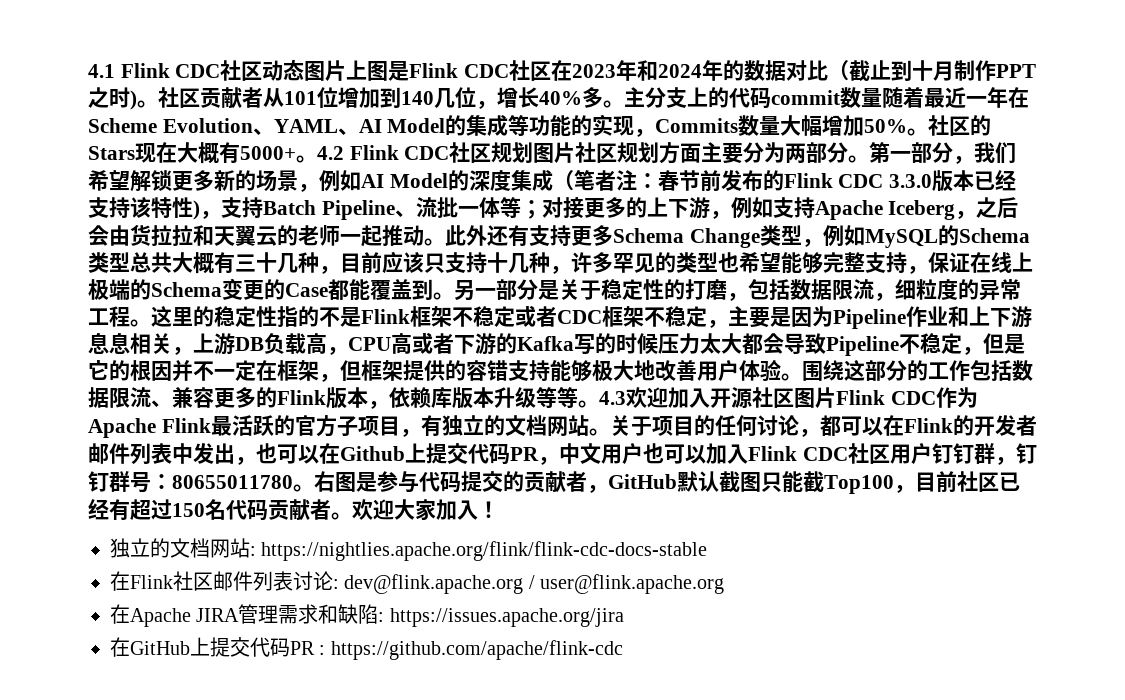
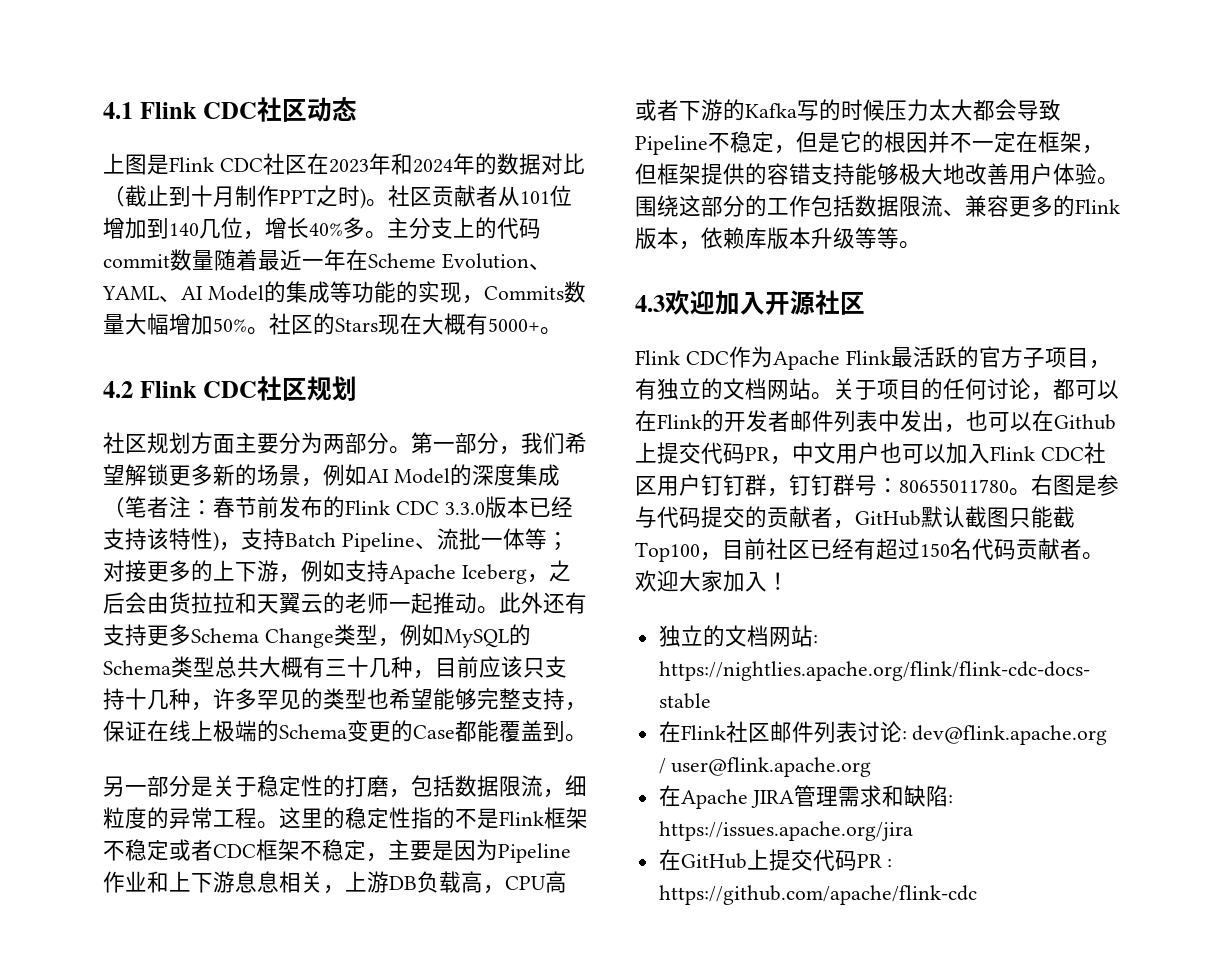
[304,60,347,81] 图片 -> (358, 109) //
(317, 159) none -> (562, 331) //
[533,142,576,163] 图片 -> (358, 388) //
(454, 296) none -> (587, 738) //
(599, 404) none -> (921, 245) //
[794,387,836,408] 图片 -> (865, 303) //

